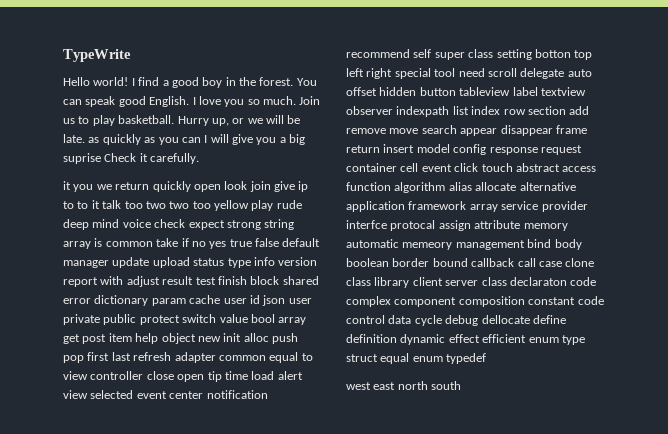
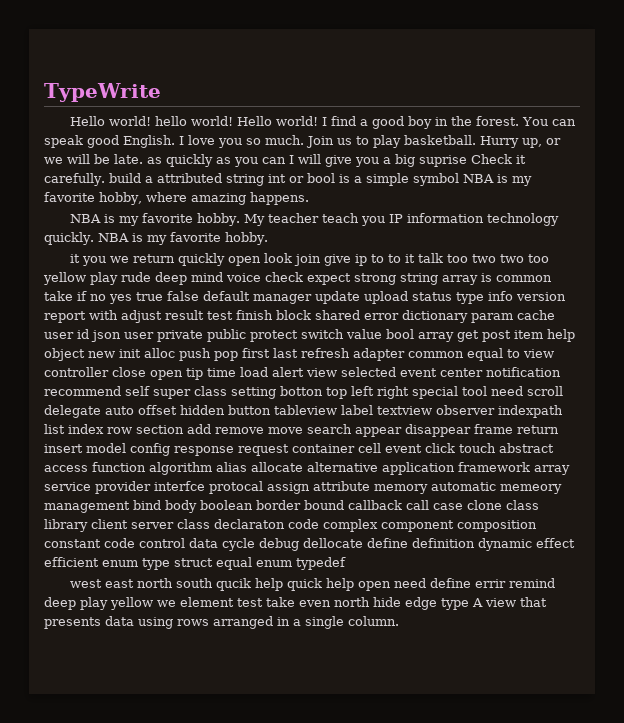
(129, 81) none -> [155,116,319,126] hello world! Hello world!
(200, 158) none -> [108,173,532,186] [44,192,309,205] [70,213,560,226] [44,232,268,245] build a attributed string int or bool is a simple symbol NBA is my favorite hobby, where amazing happens. // NBA is my favorite hobby. My teacher teach you IP information technology quickly. NBA is my favorite hobby.
(462, 385) none -> [216,578,556,591] [44,597,547,610] [44,616,399,629] qucik help quick help open need define errir remind deep play yellow we element test take even north hide edge type A view that presents data using rows arranged in a single column.

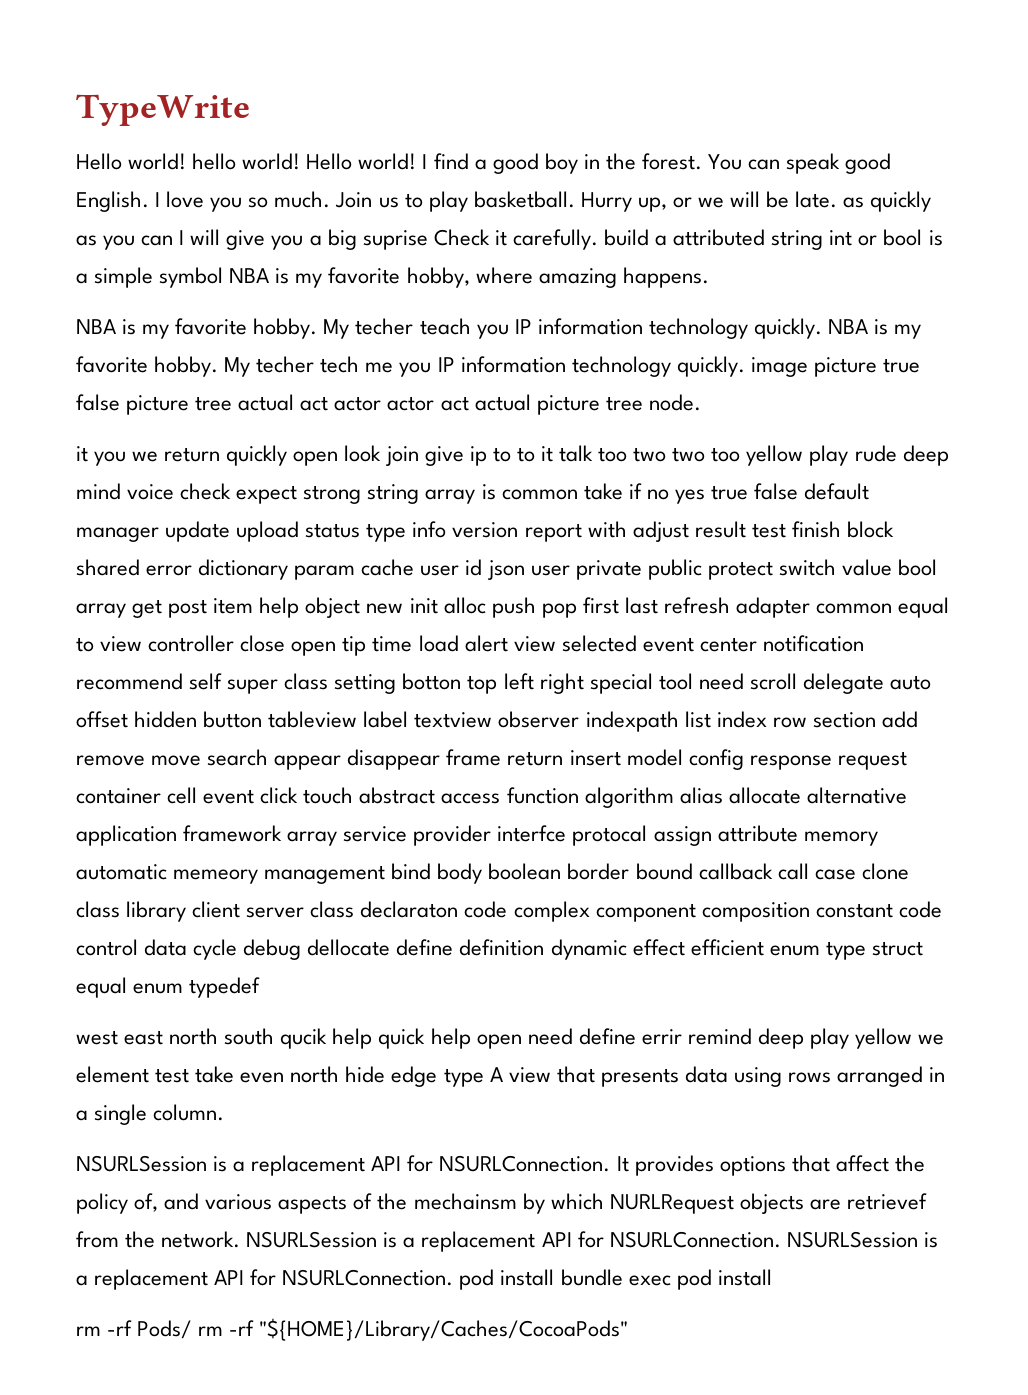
[268,213,320,223] teacher -> [355,318,414,335] techer
(268, 238) none -> [224,356,920,377] [76,394,701,415] My techer tech me you IP information technology quickly. image picture true false picture tree actual act actor actor act actual picture tree node.
(399, 621) none -> [76,1155,925,1176] [76,1193,927,1214] [76,1231,938,1252] [76,1269,772,1290] [76,1318,629,1341] // NSURLSession is a replacement API for NSURLConnection. It provides options that affect the policy of, and various aspects of the mechainsm by which NURLRequest objects are retrievef from the network. NSURLSession is a replacement API for NSURLConnection. NSURLSession is a replacement API for NSURLConnection. pod install bundle exec pod install // rm -rf Pods/ rm -rf "${HOME}/Library/Caches/CocoaPods"

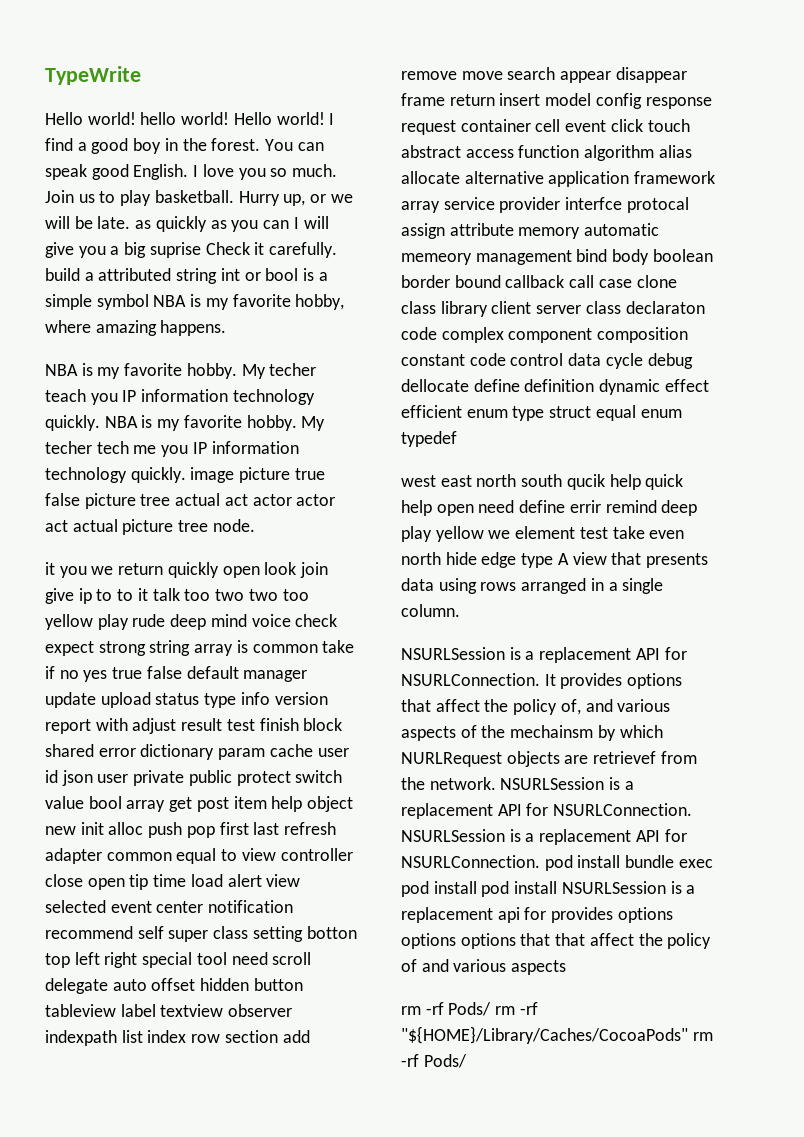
(772, 1277) none -> [481,881,696,897] [401,907,673,923] [401,933,712,949] [401,959,567,975] pod install NSURLSession is a replacement api for provides options options options that that affect the policy of and various aspects
(629, 1329) none -> [692,1032,713,1041] [401,1054,467,1068] rm -rf Pods/

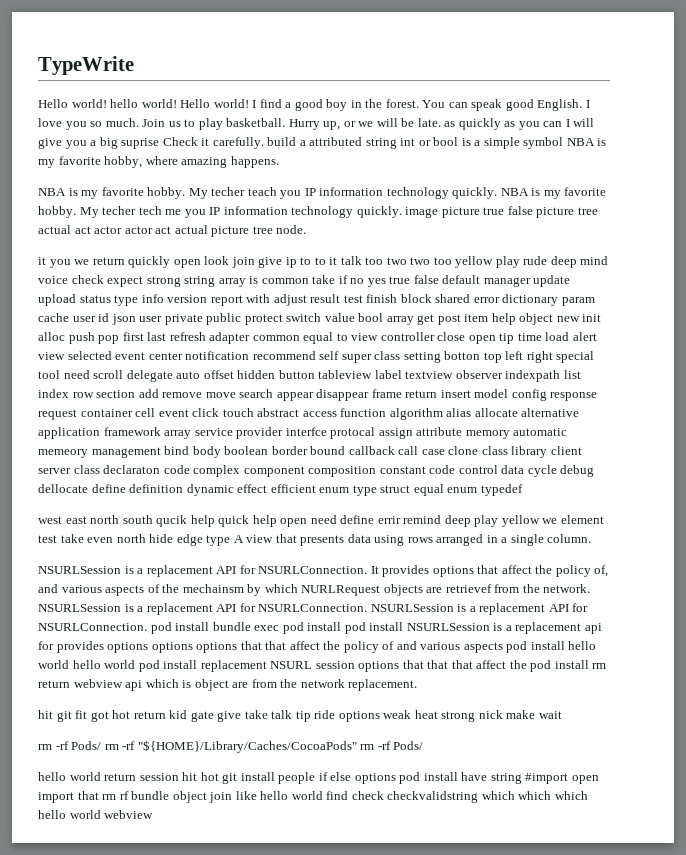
(567, 967) none -> [506,641,597,653] [38,660,607,672] [38,679,418,691] [38,710,562,722] pod install hello world hello world pod install replacement NSURL session options that that that affect the pod install rm return webview api which is object are from the network replacement. // hit git fit got hot return kid gate give take talk tip ride options weak heat strong nick make wait
(467, 1061) none -> [38,772,599,784] [38,791,588,803] [38,810,154,819] // hello world return session hit hot git install people if else options pod install have string #import open import that rm rf bundle object join like hello world find check checkvalidstring which which which hello world webview

